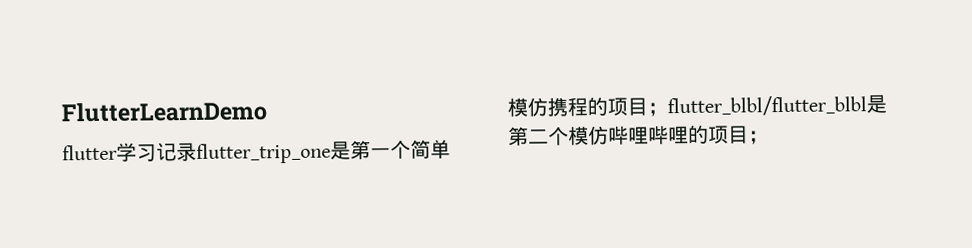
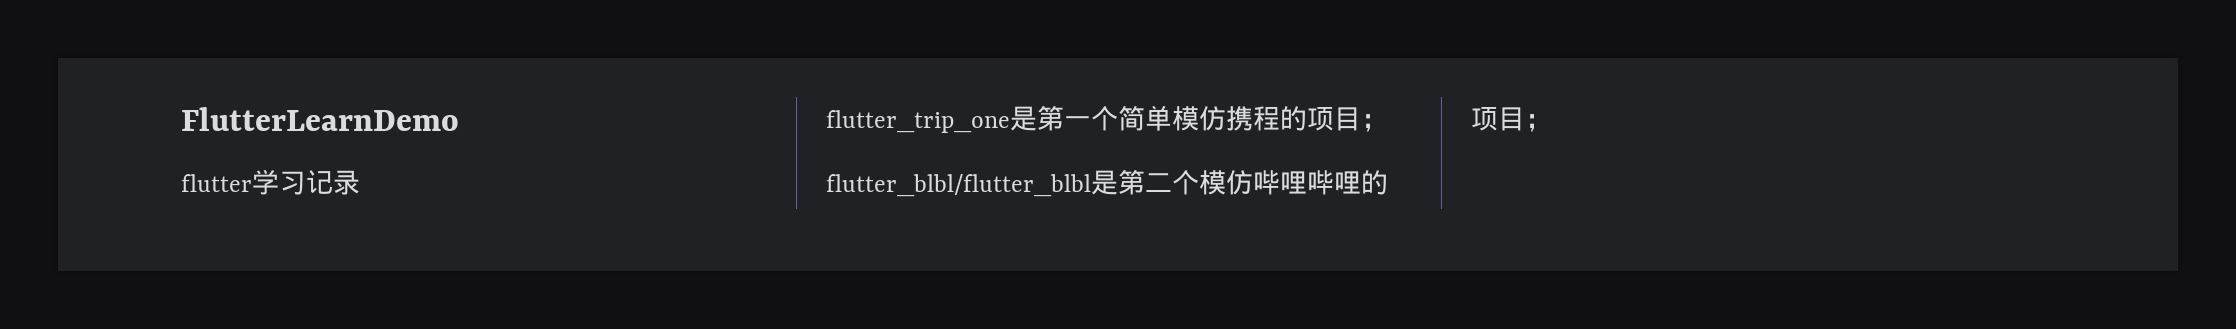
(197, 152) none -> (360, 182) //
(668, 109) none -> (1388, 123) //

